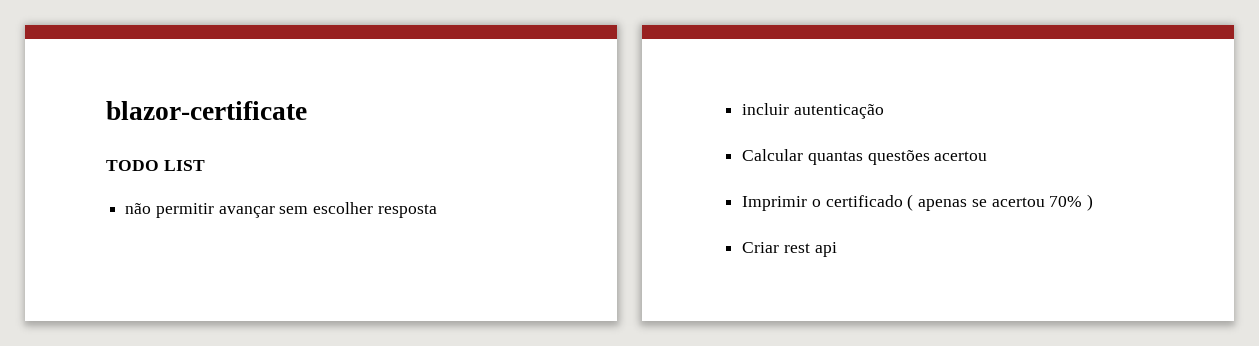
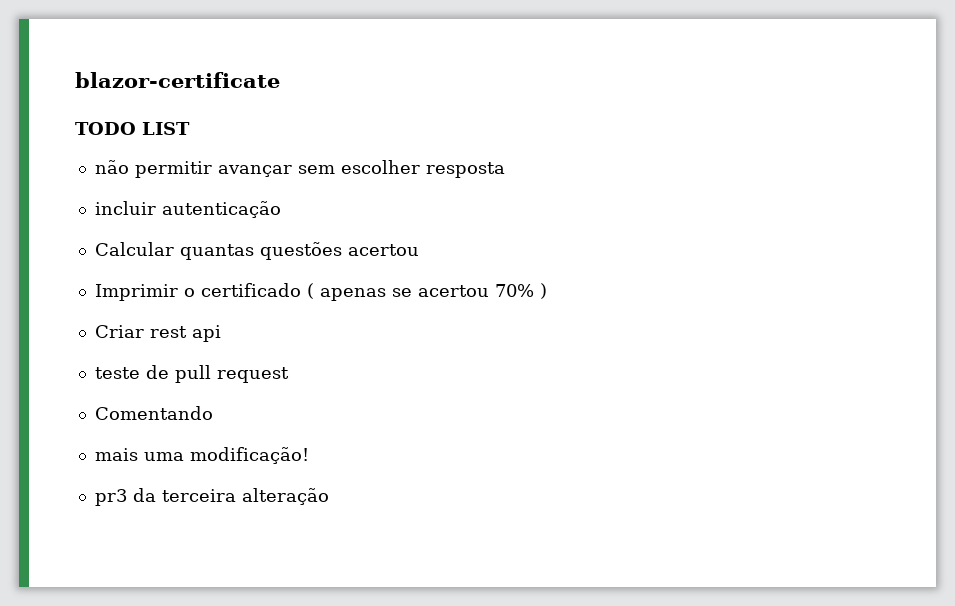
(837, 249) none -> [94,365,289,383] [94,406,213,420] [94,447,309,464] [94,488,329,506] // teste de pull request // Comentando // mais uma modificação! // pr3 da terceira alteração

